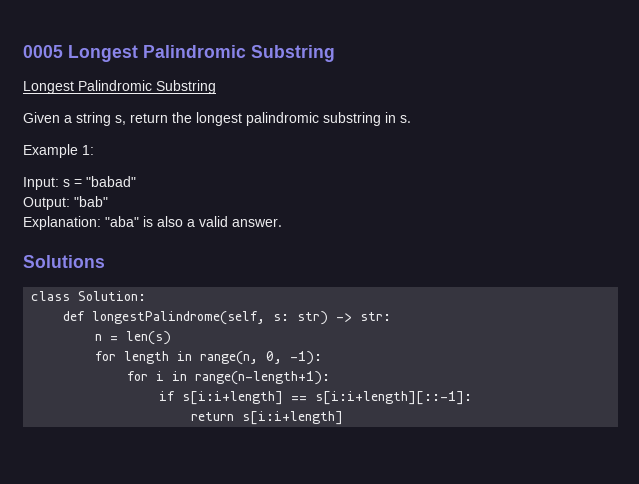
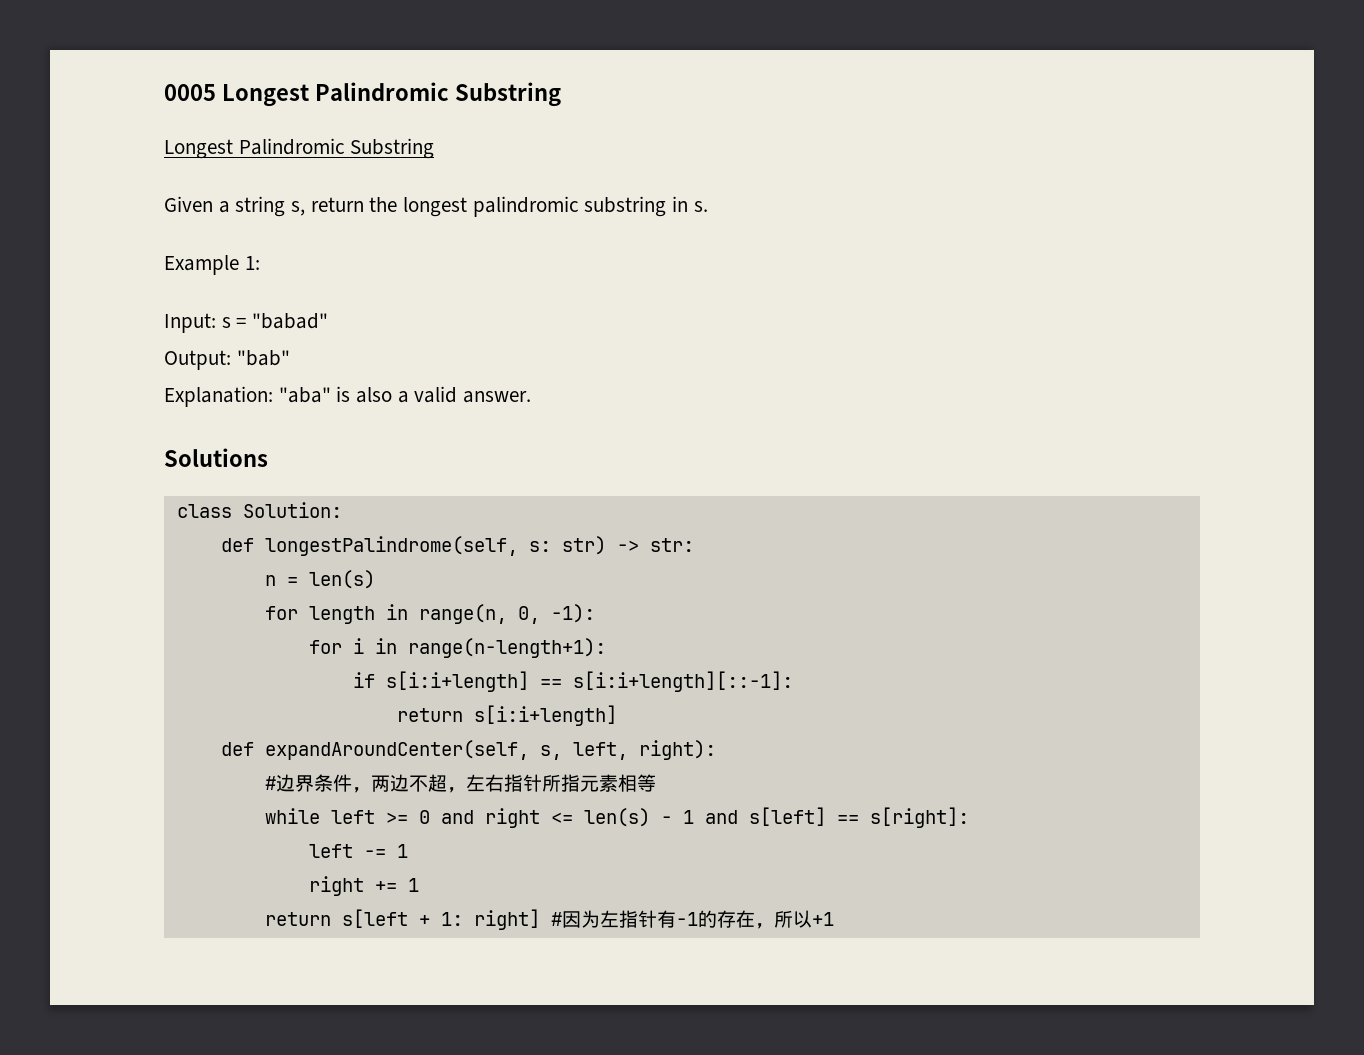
(344, 418) none -> [220,740,716,760] [264,774,656,793] [264,807,969,828] [308,844,408,858] [308,876,419,896] [264,909,834,930] // def expandAroundCenter(self, s, left, right): // #边界条件，两边不超，左右指针所指元素相等 // while left >= 0 and right <= len(s) - 1 and s[left] == s[right]: // left -= 1 // right += 1 // return s[left + 1: right] #因为左指针有-1的存在，所以+1

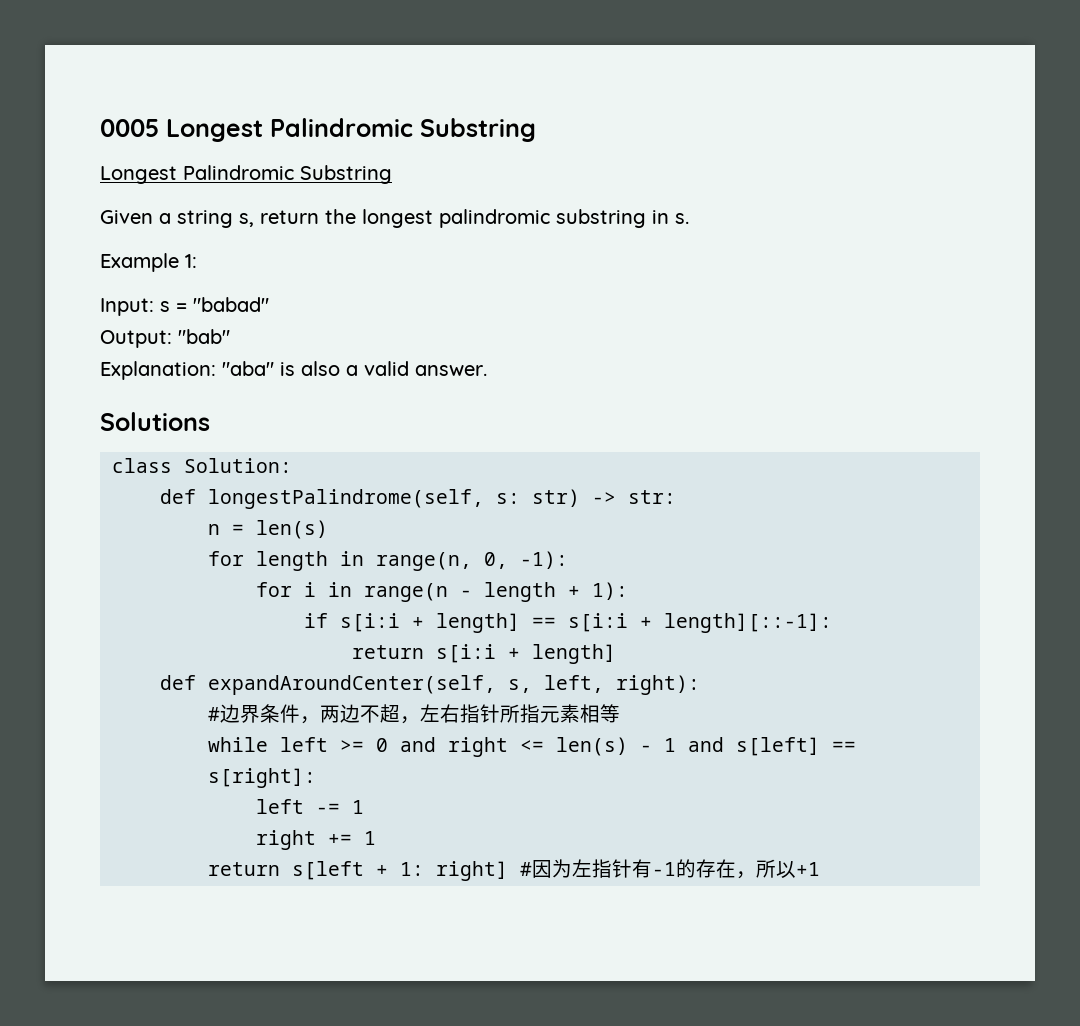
[407,638,606,658] [352,671,793,692] [396,705,617,726] range(n-length+1): // if s[i:i+length] == s[i:i+length][::-1]: // return s[i:i+length] -> [364,582,628,602] [304,613,832,633] [352,644,616,664] range(n - length + 1): // if s[i:i + length] == s[i:i + length][::-1]: // return s[i:i + length]

